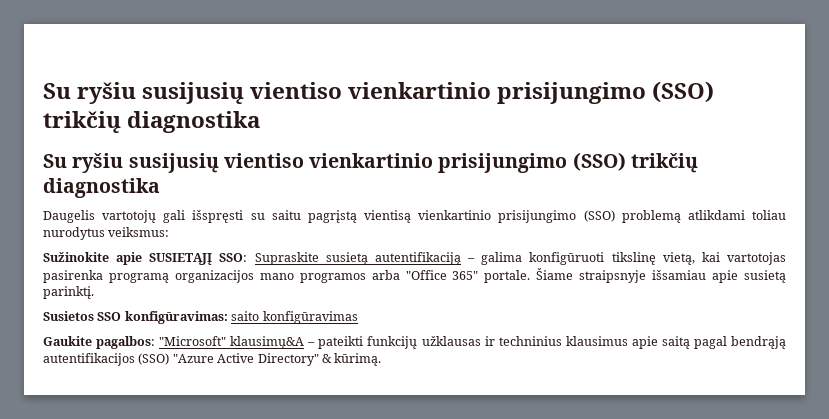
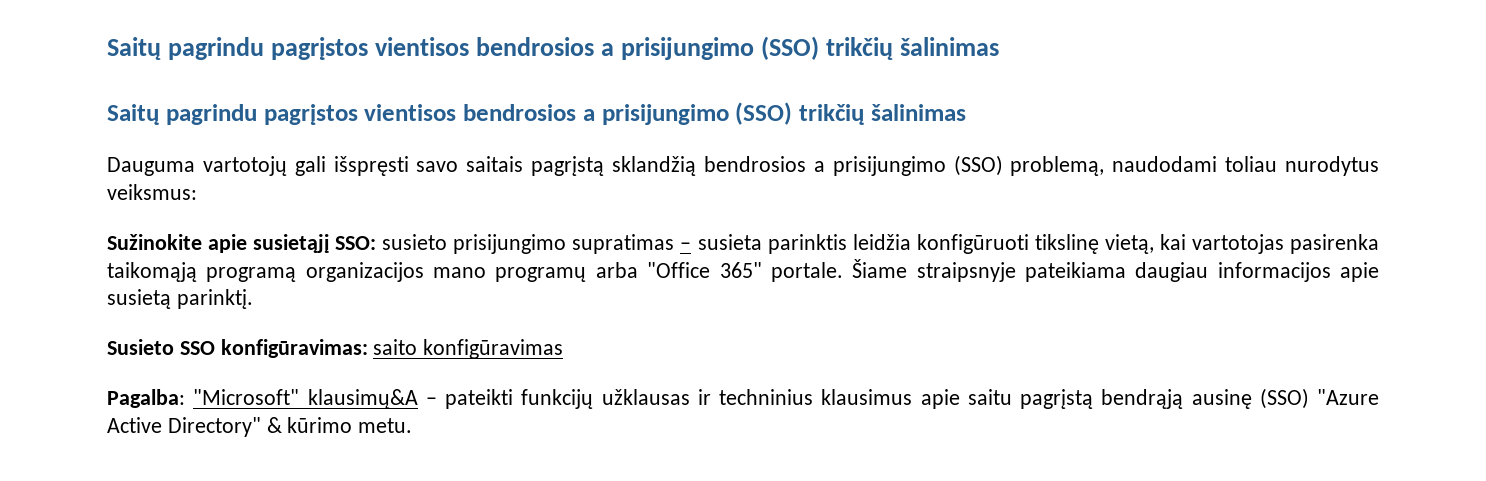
[43,81,715,104] [43,111,261,133] [43,152,698,173] [43,178,160,198] [43,210,95,223] Su ryšiu susijusių vientiso vienkartinio prisijungimo (SSO) trikčių diagnostika // Su ryšiu susijusių vientiso vienkartinio prisijungimo (SSO) trikčių diagnostika // Daugelis -> [107,36,1000,60] [107,102,966,125] [107,157,195,176] Saitų pagrindu pagrįstos vientisos bendrosios a prisijungimo (SSO) trikčių šalinimas // Saitų pagrindu pagrįstos vientisos bendrosios a prisijungimo (SSO) trikčių šalinimas // Dauguma
[250,210,745,223] su saitu pagrįstą vientisą vienkartinio prisijungimo (SSO) problemą atlikdami -> [416,155,1218,176] savo saitais pagrįstą sklandžią bendrosios a prisijungimo (SSO) problemą, naudodami
[149,252,523,265] SUSIETĄJĮ SSO: Supraskite susietą autentifikaciją – galima -> [253,234,911,254] susietąjį SSO: susieto prisijungimo supratimas – susieta parinktis leidžia
(103, 276) none -> [107,262,197,282] taikomąją
[299,273,366,283] programos -> [495,267,587,282] programų
[652,270,707,280] išsamiau -> [1024,262,1331,282] pateikiama daugiau informacijos
[43,311,94,321] Susietos -> [107,339,174,355] Susieto
[43,336,156,349] Gaukite pagalbos: -> [107,389,185,408] Pagalba:
[661,336,786,349] [43,353,135,366] saitą pagal bendrąją autentifikacijos -> [967,389,1252,409] saitu pagrįstą bendrąją ausinę
[334,353,382,366] kūrimą. -> [287,417,413,433] kūrimo metu.

